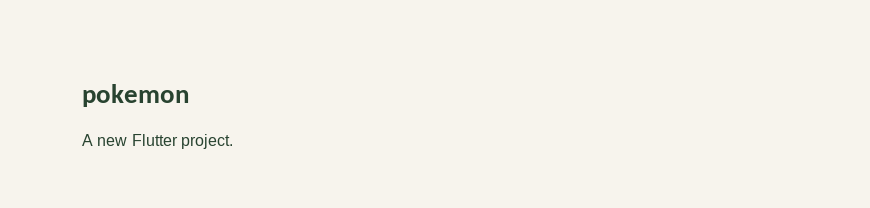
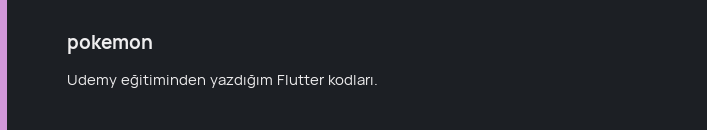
[82,134,233,149] A new Flutter project. -> [67,75,379,88] Udemy eğitiminden yazdığım Flutter kodları.

